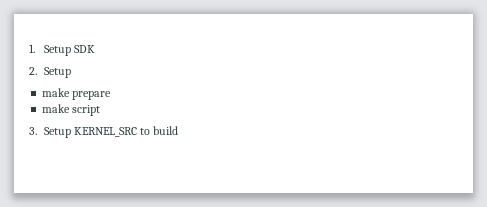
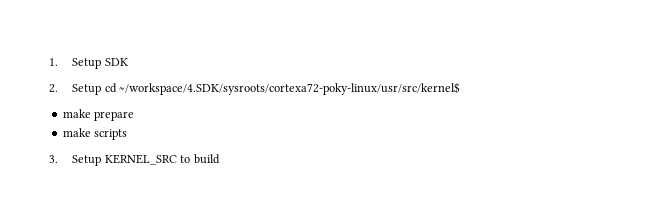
(71, 72) none -> [104,82,461,95] cd ~/workspace/4.SDK/sysroots/cortexa72-poky-linux/usr/src/kernel$
[72,105,101,116] script -> [94,129,128,140] scripts

